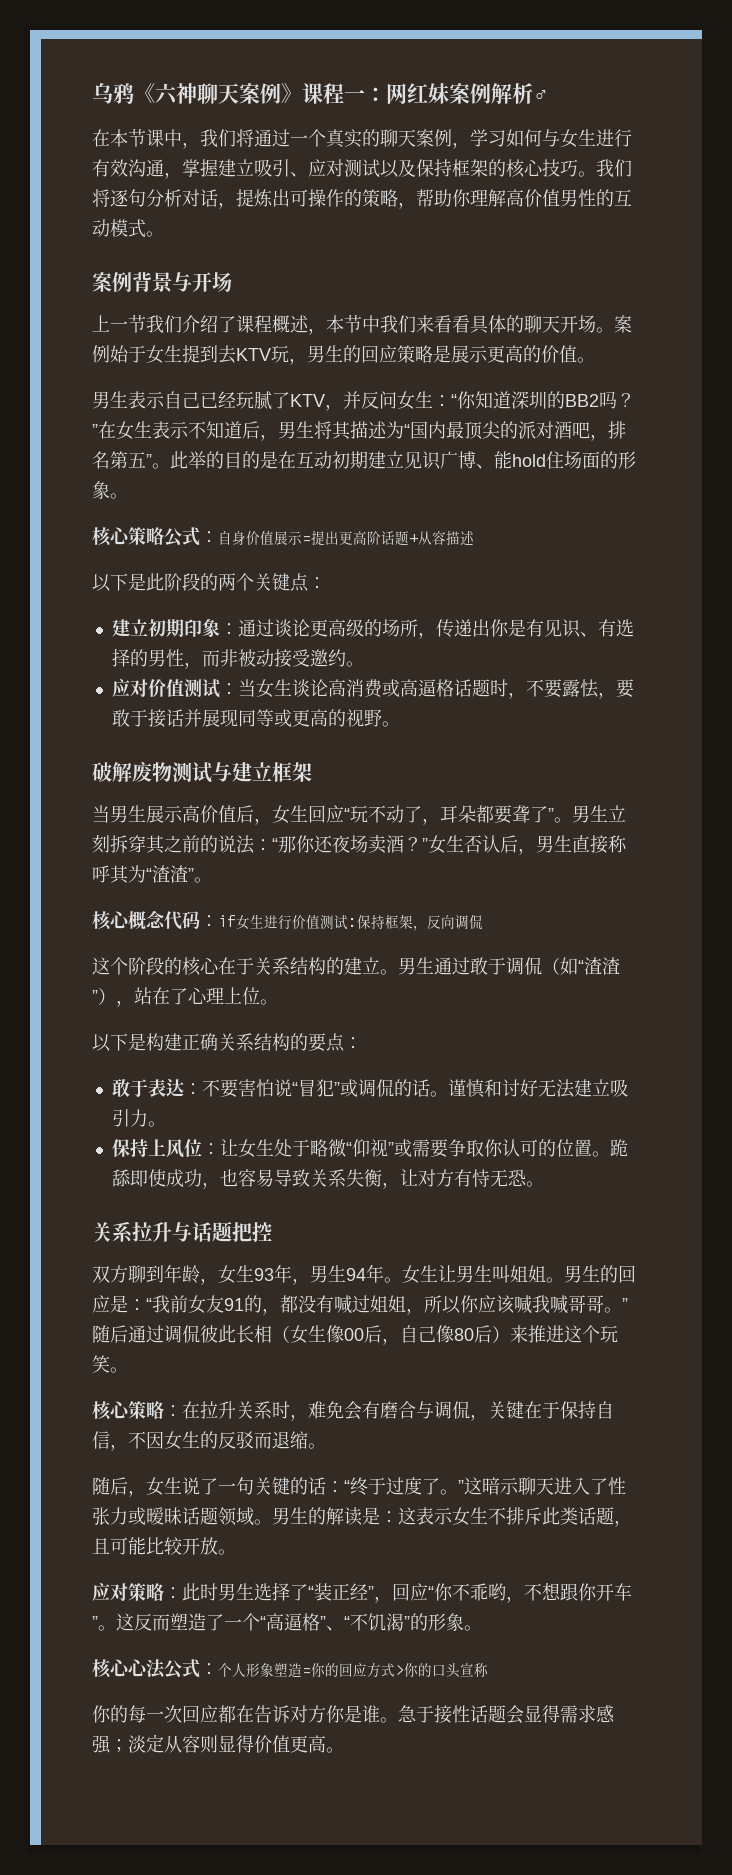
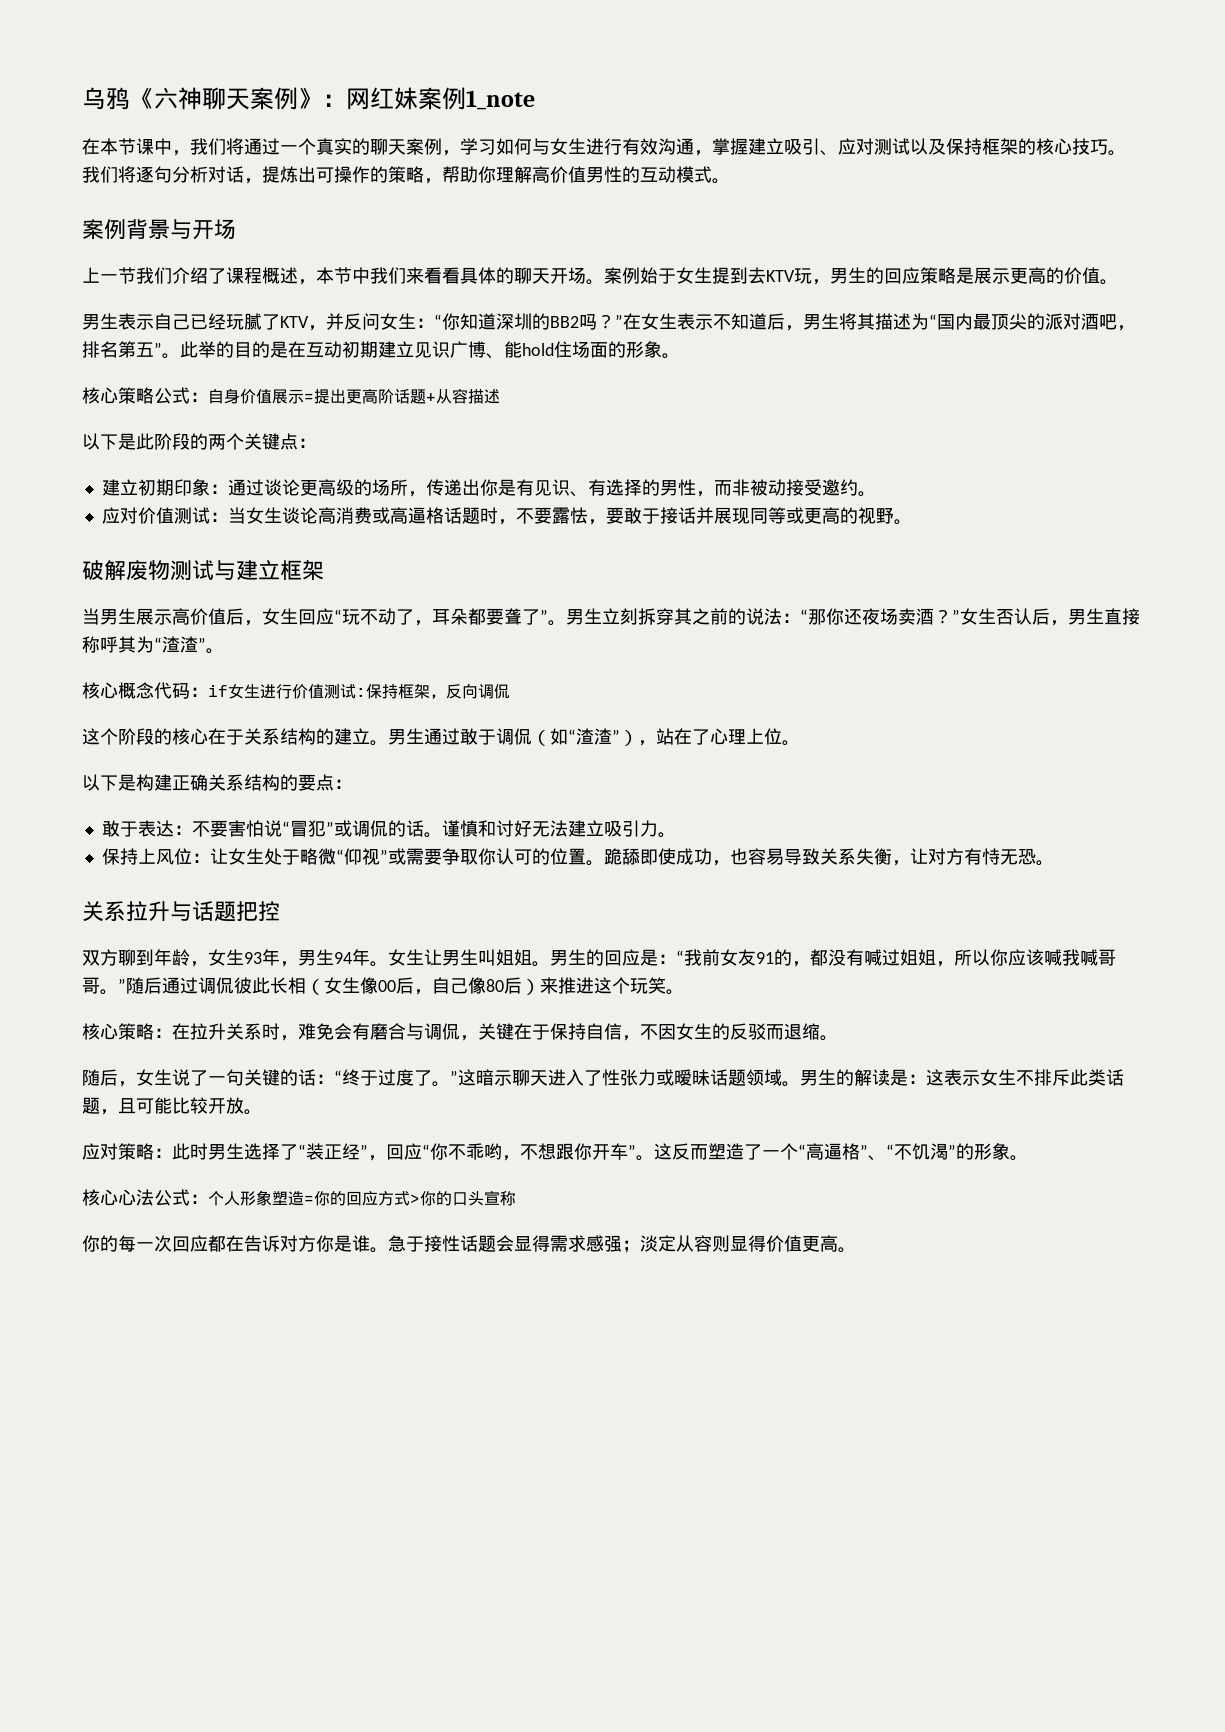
[302,83,365,104] 课程一 -> (322, 98) none
[491,83,549,104] 解析♂ -> [466,90,535,110] 1_note

